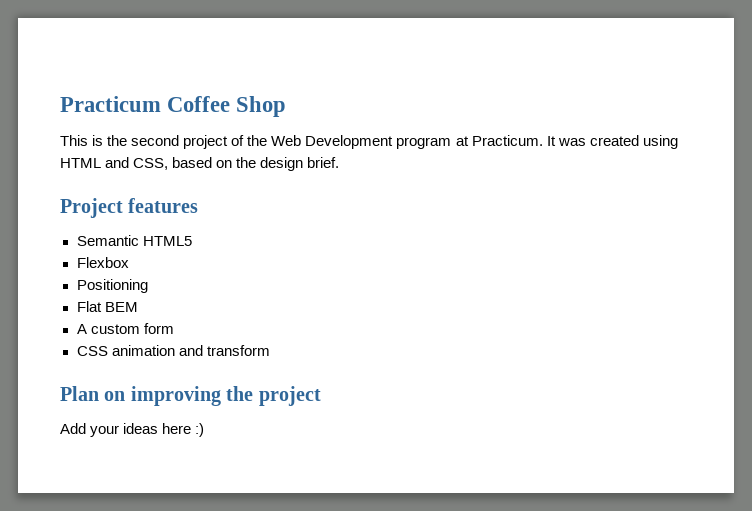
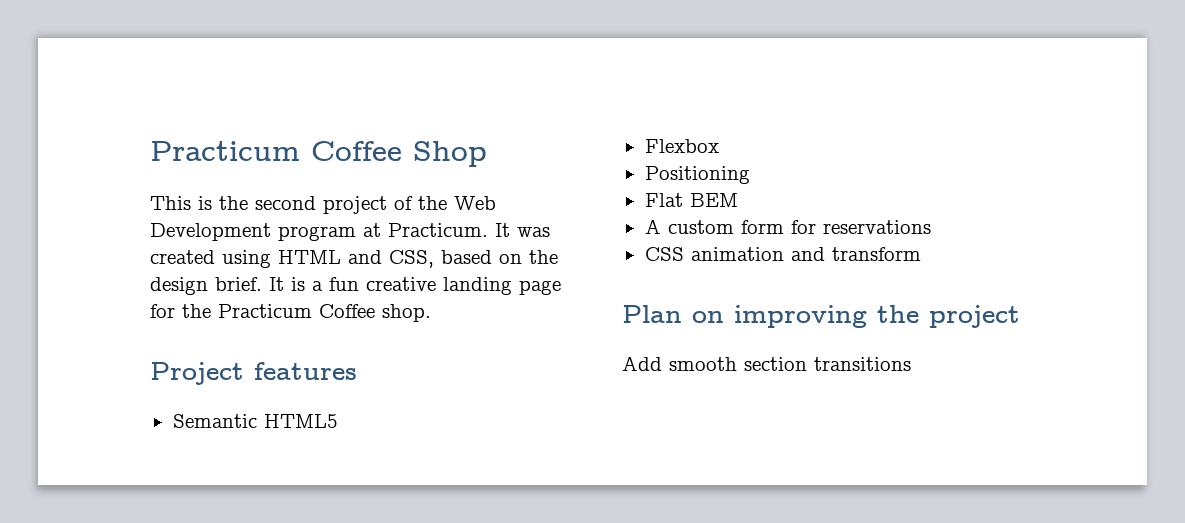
(340, 162) none -> [269,277,561,295] [150,304,431,322] It is a fun creative landing page for the Practicum Coffee shop.
(174, 328) none -> [790,220,931,234] for reservations
[90,423,205,437] your ideas here :) -> [669,357,911,371] smooth section transitions

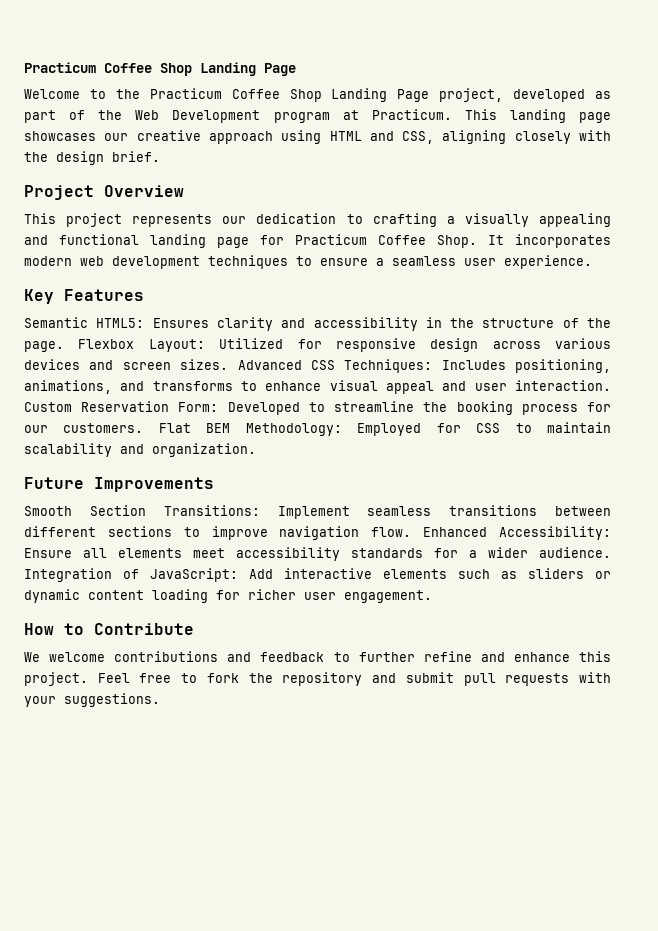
[150,141,487,167] [150,196,387,214] Practicum Coffee Shop // This is the second project -> [24,62,296,76] [24,88,611,102] [24,110,56,123] Practicum Coffee Shop Landing Page // Welcome to the Practicum Coffee Shop Landing Page project, developed as part
[495,223,550,237] [150,250,215,264] It was created -> [464,109,612,123] [24,130,273,144] This landing page showcases our creative approach
[441,250,522,264] based on -> [442,130,611,144] aligning closely with
[269,277,436,291] It is a fun creative -> [24,185,184,200] [24,213,611,227] [24,234,139,245] // Project Overview // This project represents our dedication to crafting a visually appealing and functional
[182,304,431,322] [150,362,357,385] [172,414,338,428] [644,139,719,153] [644,166,750,184] [644,193,738,207] [644,219,931,234] [644,247,921,261] [622,305,1020,328] [622,356,911,371] the Practicum Coffee shop. // Project features // Semantic HTML5 // Flexbox // Positioning // Flat BEM // A custom form for reservations // CSS animation and transform // Plan on improving the project // Add smooth section transitions -> [295,234,611,248] [24,255,592,269] [24,289,144,304] [24,317,611,331] [24,338,611,352] [24,359,611,373] [24,380,611,394] [24,401,611,415] [24,422,612,436] [24,443,256,457] [24,477,214,492] [24,505,611,519] [24,526,611,540] [24,547,611,561] [24,568,611,582] [24,589,432,603] [24,623,194,635] [24,651,612,662] [24,672,611,686] [24,693,160,707] Practicum Coffee Shop. It incorporates modern web development techniques to ensure a seamless user experience. // Key Features // Semantic HTML5: Ensures clarity and accessibility in the structure of the page. Flexbox Layout: Utilized for responsive design across various devices and screen sizes. Advanced CSS Techniques: Includes positioning, animations, and transforms to enhance visual appeal and user interaction. Custom Reservation Form: Developed to streamline the booking process for our customers. Flat BEM Methodology: Employed for CSS to maintain scalability and organization. // Future Improvements // Smooth Section Transitions: Implement seamless transitions between different sections to improve navigation flow. Enhanced Accessibility: Ensure all elements meet accessibility standards for a wider audience. Integration of JavaScript: Add interactive elements such as sliders or dynamic content loading for richer user engagement. // How to Contribute // We welcome contributions and feedback to further refine and enhance this project. Feel free to fork the repository and submit pull requests with your suggestions.

